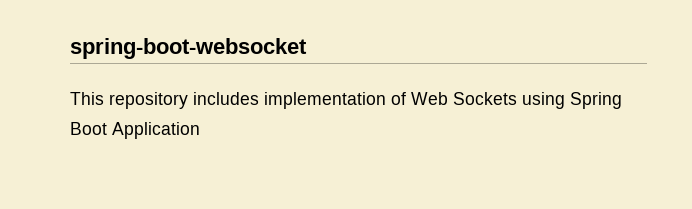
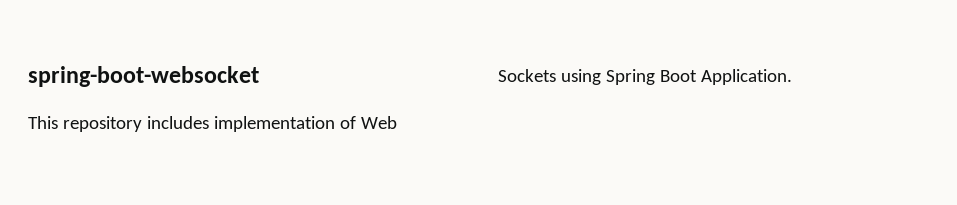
[112,122,200,139] Application -> [700,69,792,85] Application.

